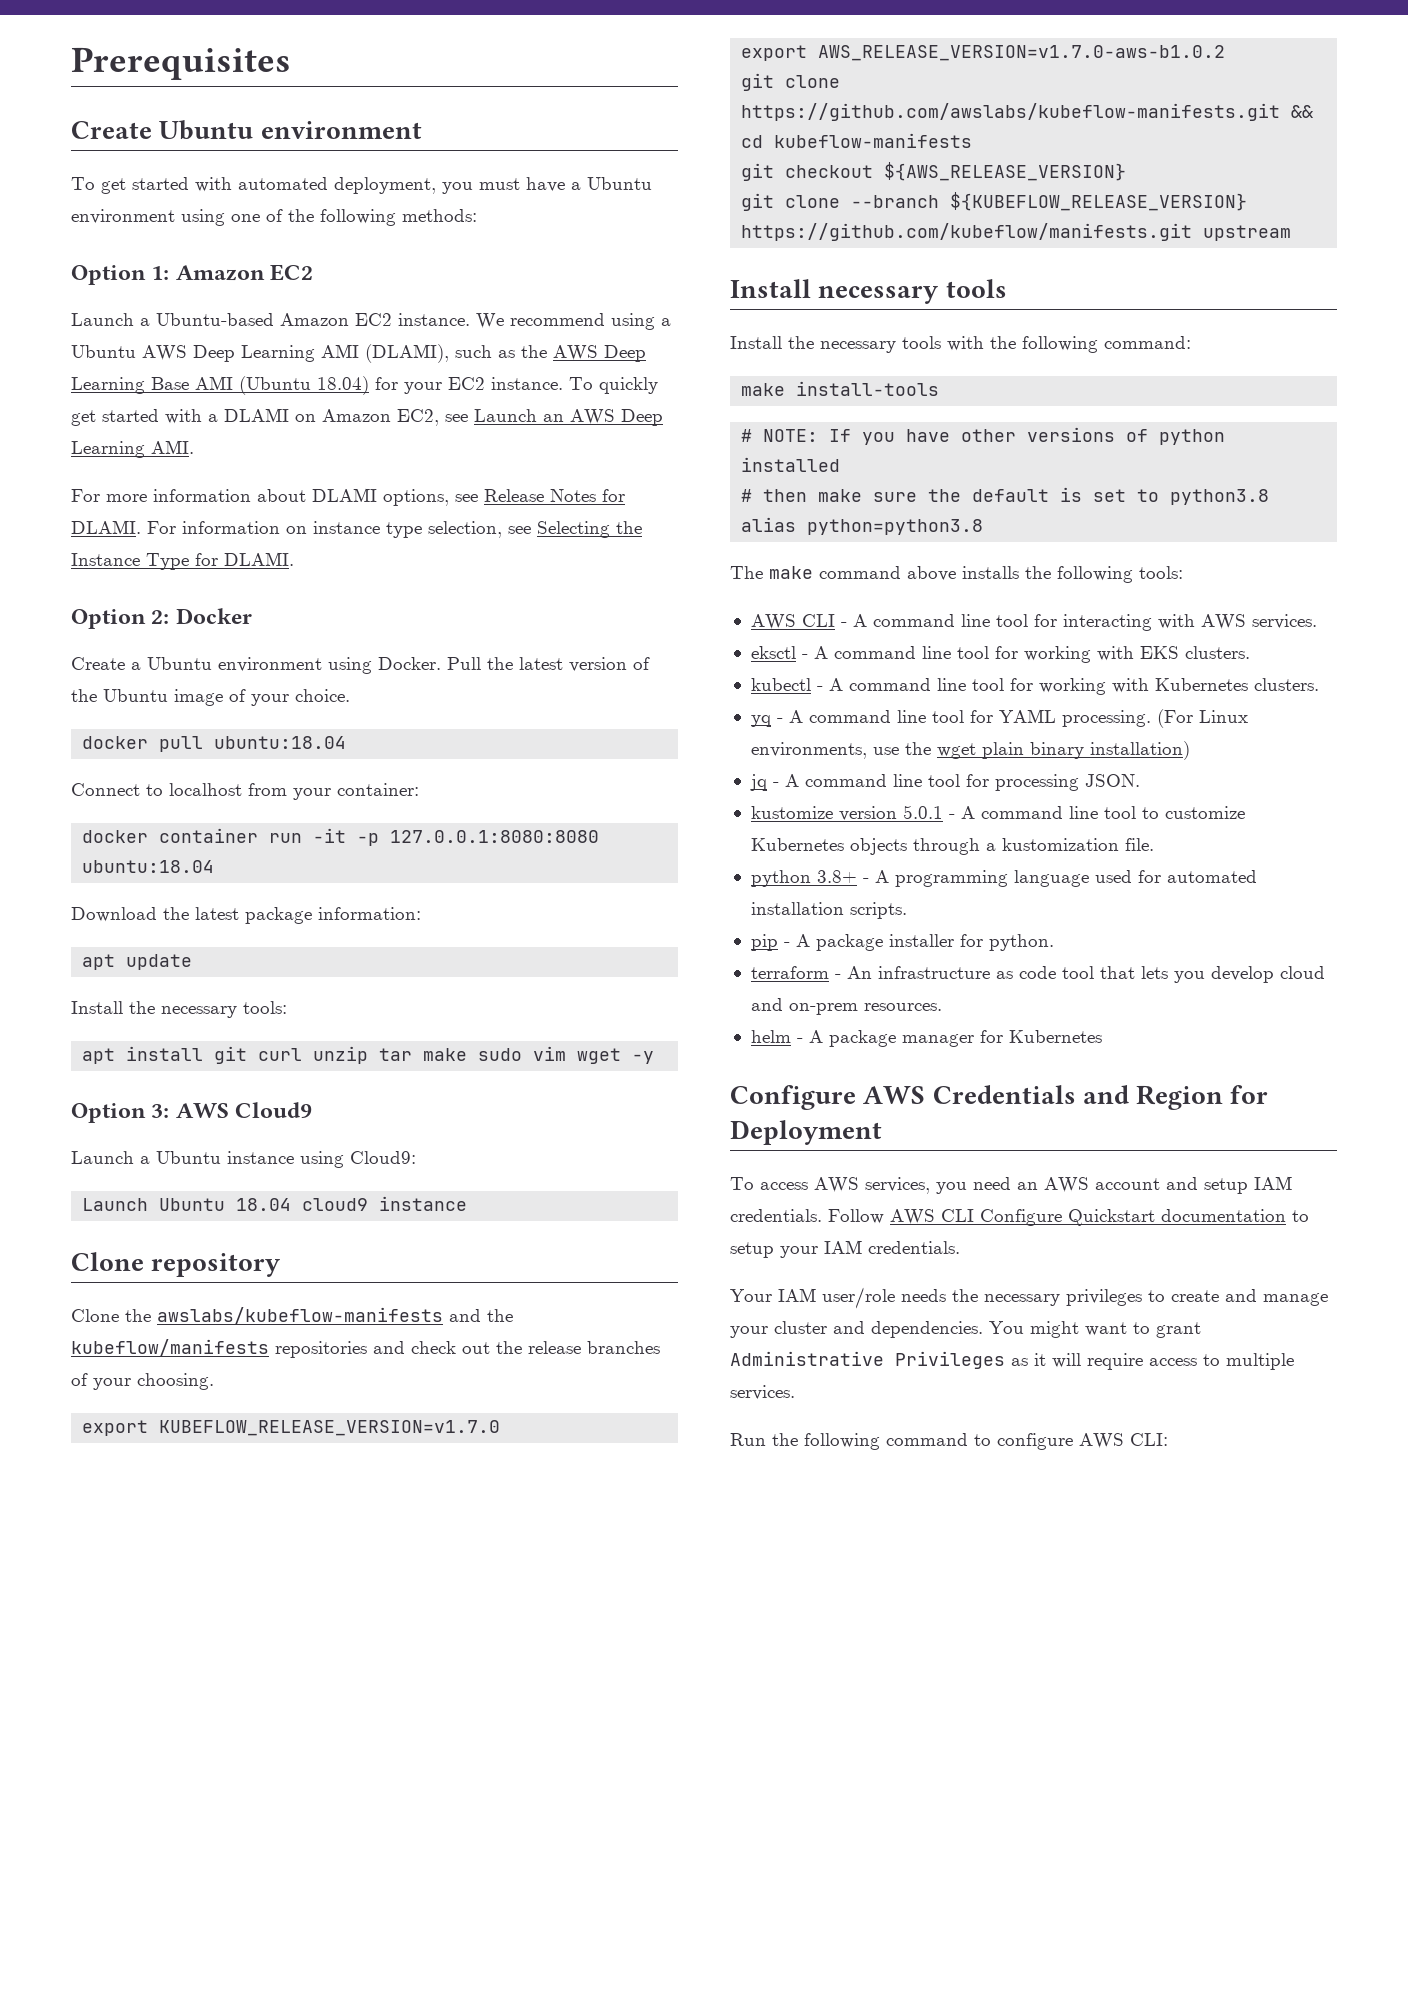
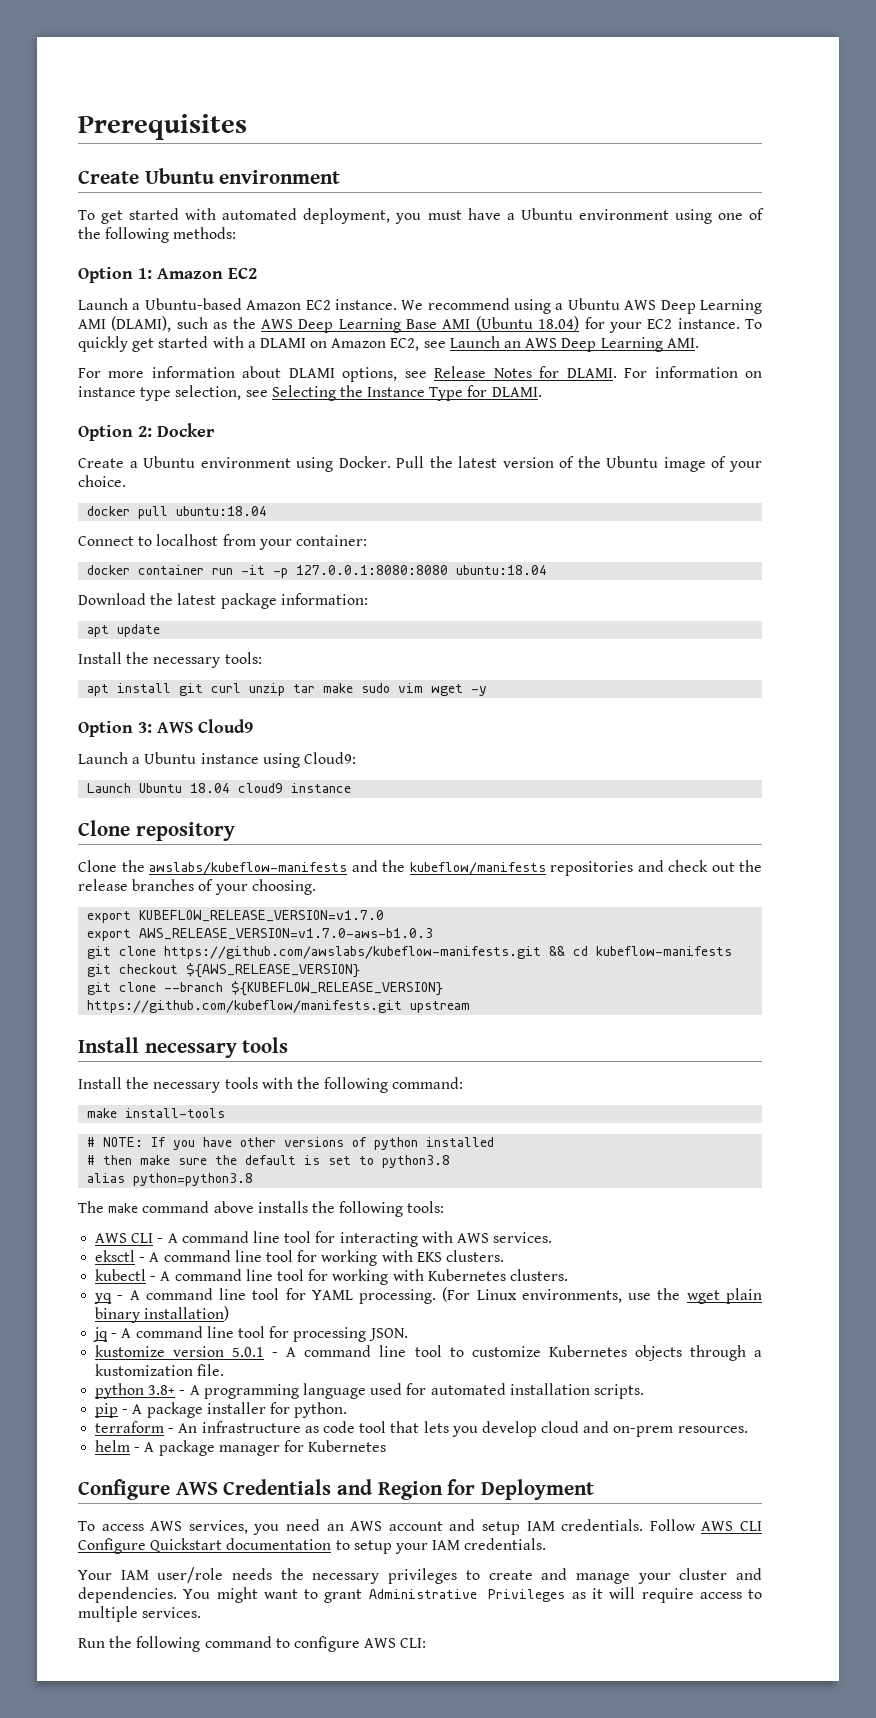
[818,45,1226,61] AWS_RELEASE_VERSION=v1.7.0-aws-b1.0.2 -> [139,928,434,940] AWS_RELEASE_VERSION=v1.7.0-aws-b1.0.3

